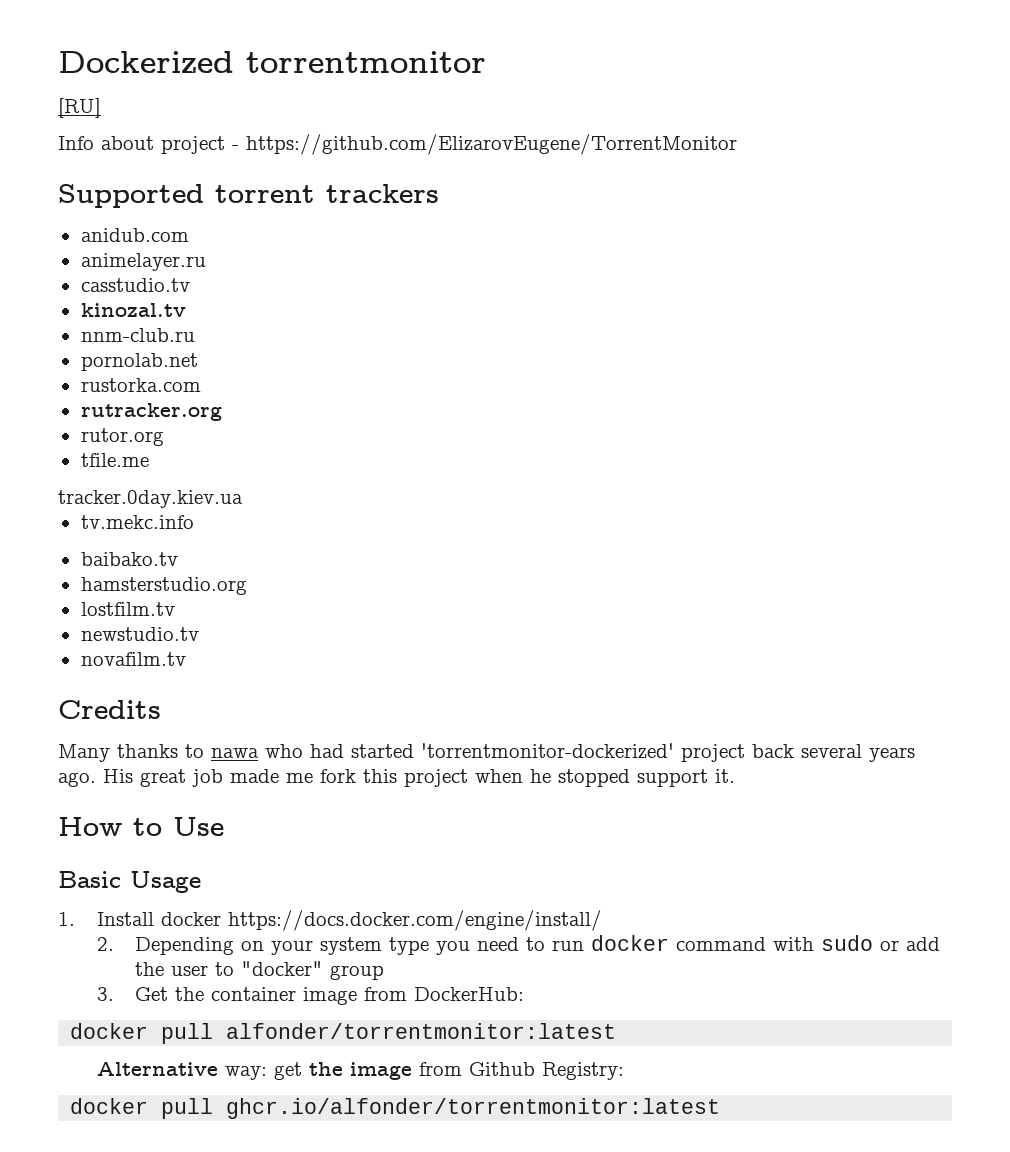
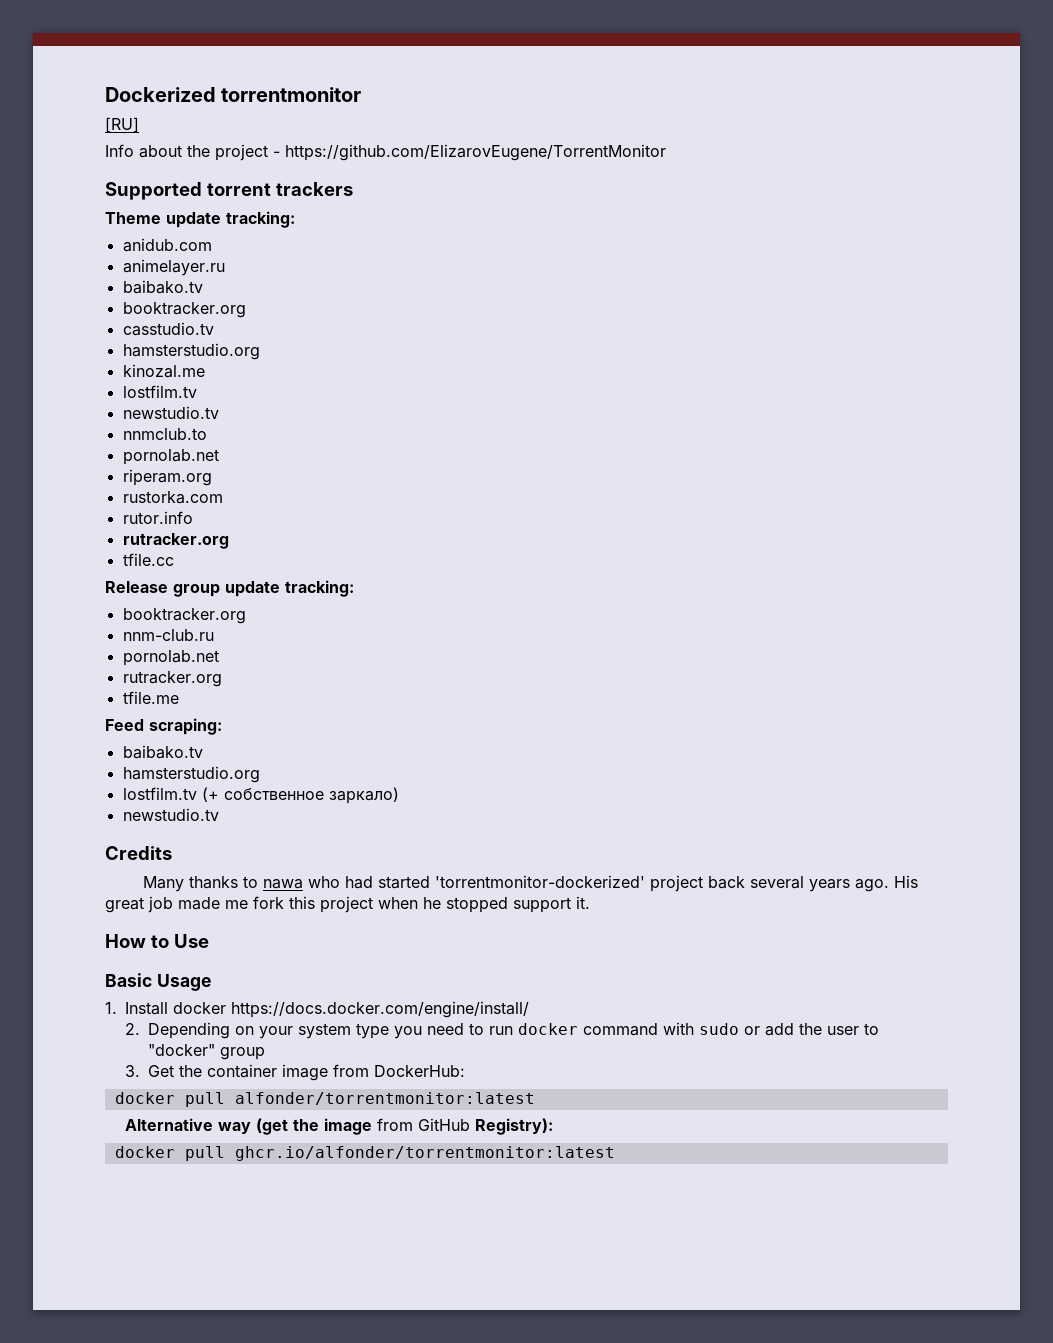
(154, 143) none -> [187,145,210,157] the
(439, 193) none -> [105,211,295,228] // Theme update tracking:
(206, 262) none -> [122,280,203,294] [122,302,246,318] // baibako.tv // booktracker.org
[80,303,186,317] kinozal.tv -> [122,343,260,360] [122,364,205,378] [122,385,197,398] [122,406,219,419] [122,428,207,440] [122,449,219,465] [122,469,212,486] [122,491,223,504] [122,511,193,524] [122,533,229,549] [122,553,174,566] [105,580,354,597] [122,608,246,624] hamsterstudio.org // kinozal.me // lostfilm.tv // newstudio.tv // nnmclub.to // pornolab.net // riperam.org // rustorka.com // rutor.info // rutracker.org // tfile.cc // Release group update tracking: // booktracker.org
[80,378,201,392] [80,403,222,421] [80,428,164,446] // rustorka.com // rutracker.org // rutor.org -> [122,671,222,687] // rutracker.org
[58,490,243,508] [80,515,194,529] tracker.0day.kiev.ua // tv.mekc.info -> [105,718,222,735] Feed scraping:
[80,627,199,641] [80,652,186,666] // newstudio.tv // novafilm.tv -> [201,787,399,804] [122,808,219,821] (+ собственное заркало) // newstudio.tv
[224,1062,302,1080] way: get -> [218,1118,289,1135] way (get
[468,1062,624,1080] Github Registry: -> [418,1118,554,1135] GitHub Registry):

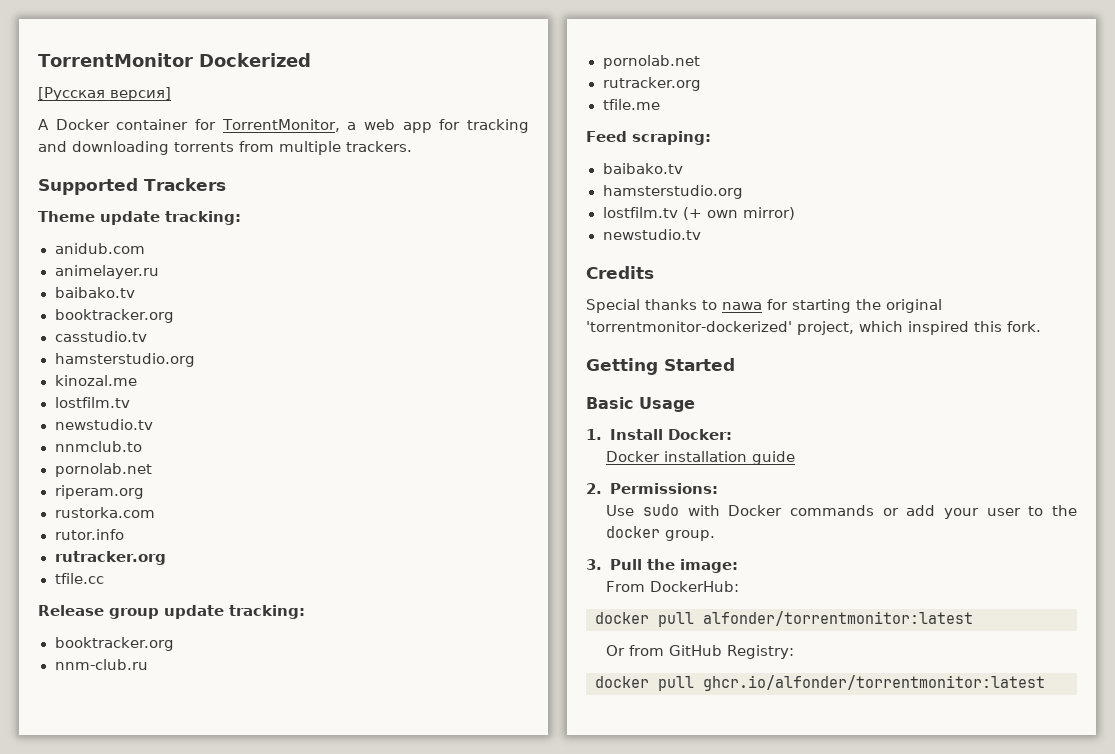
(105, 94) none -> [38,53,193,67] TorrentMonitor
[221,87,362,102] [105,117,139,133] [105,144,666,161] torrentmonitor // [RU] // Info about the project - https://github.com/ElizarovEugene/TorrentMonitor -> [38,87,171,101] [38,119,530,133] [38,141,412,155] // [Русская версия] // A Docker container for TorrentMonitor, a web app for tracking and downloading torrents from multiple trackers.
[206,182,353,196] torrent trackers -> [144,178,226,191] Trackers
[223,787,399,804] собственное заркало) -> [706,207,795,220] own mirror)
[143,876,185,892] Many -> [586,299,640,313] Special
[308,875,919,892] [105,896,590,913] [105,934,209,948] [105,973,211,991] [105,1001,530,1018] [125,1022,740,1039] who had started 'torrentmonitor-dockerized' project back several years ago. His great job made me fork this project when he stopped support it. // How to Use // Basic Usage // 1. Install docker https://docs.docker.com/engine/install/ // 2. Depending on your system type you need to run docker command with sudo -> [767,299,942,313] [586,321,1041,335] [586,358,735,375] [586,397,695,412] [586,429,732,440] [606,451,796,465] [586,483,718,494] [606,504,874,516] for starting the original 'torrentmonitor-dockerized' project, which inspired this fork. // Getting Started // Basic Usage // 1. Install Docker: // Docker installation guide // 2. Permissions: // Use sudo with Docker commands
[799,1023,823,1035] the -> [943,508,979,519] your
[148,1044,266,1060] [125,1064,370,1081] "docker" group // 3. Get the container image from -> [1052,505,1077,516] [606,526,716,541] [586,559,738,573] [606,581,646,592] the docker group. // 3. Pull the image: // From
[125,1118,373,1135] Alternative way (get the image -> [606,645,626,656] Or
[475,1118,554,1135] Registry): -> [727,645,795,659] Registry:

